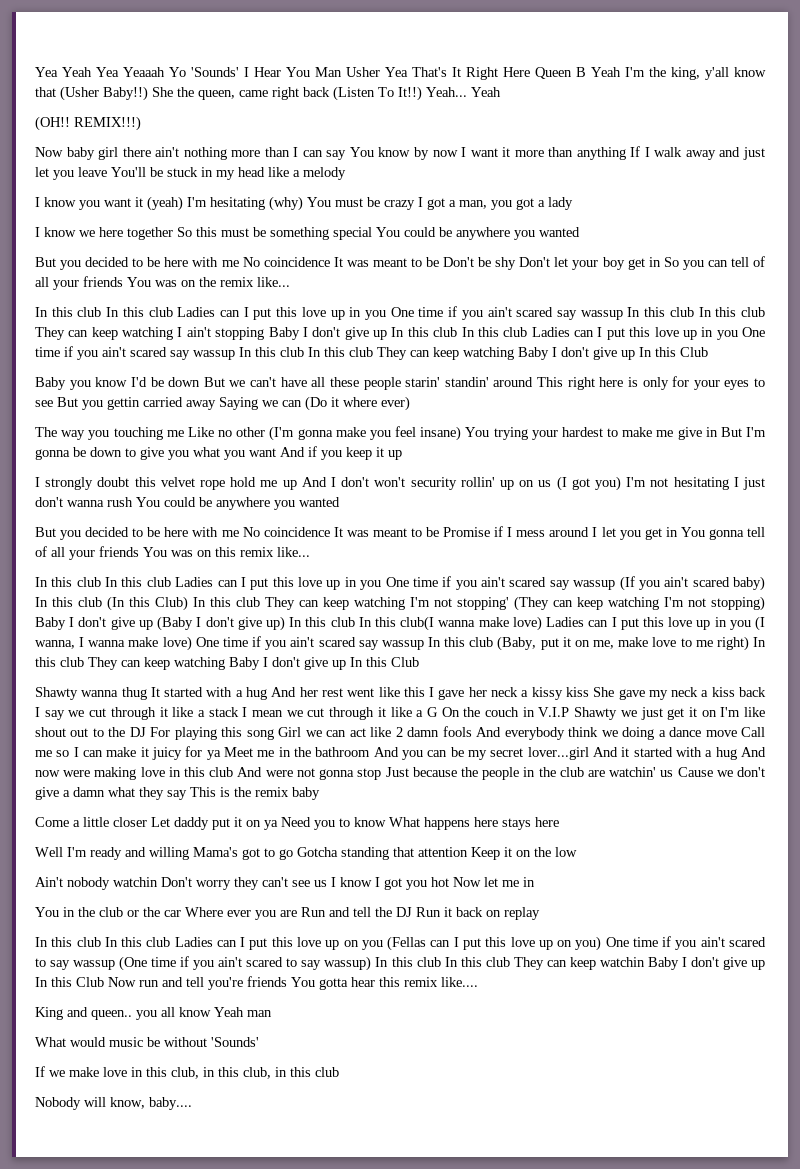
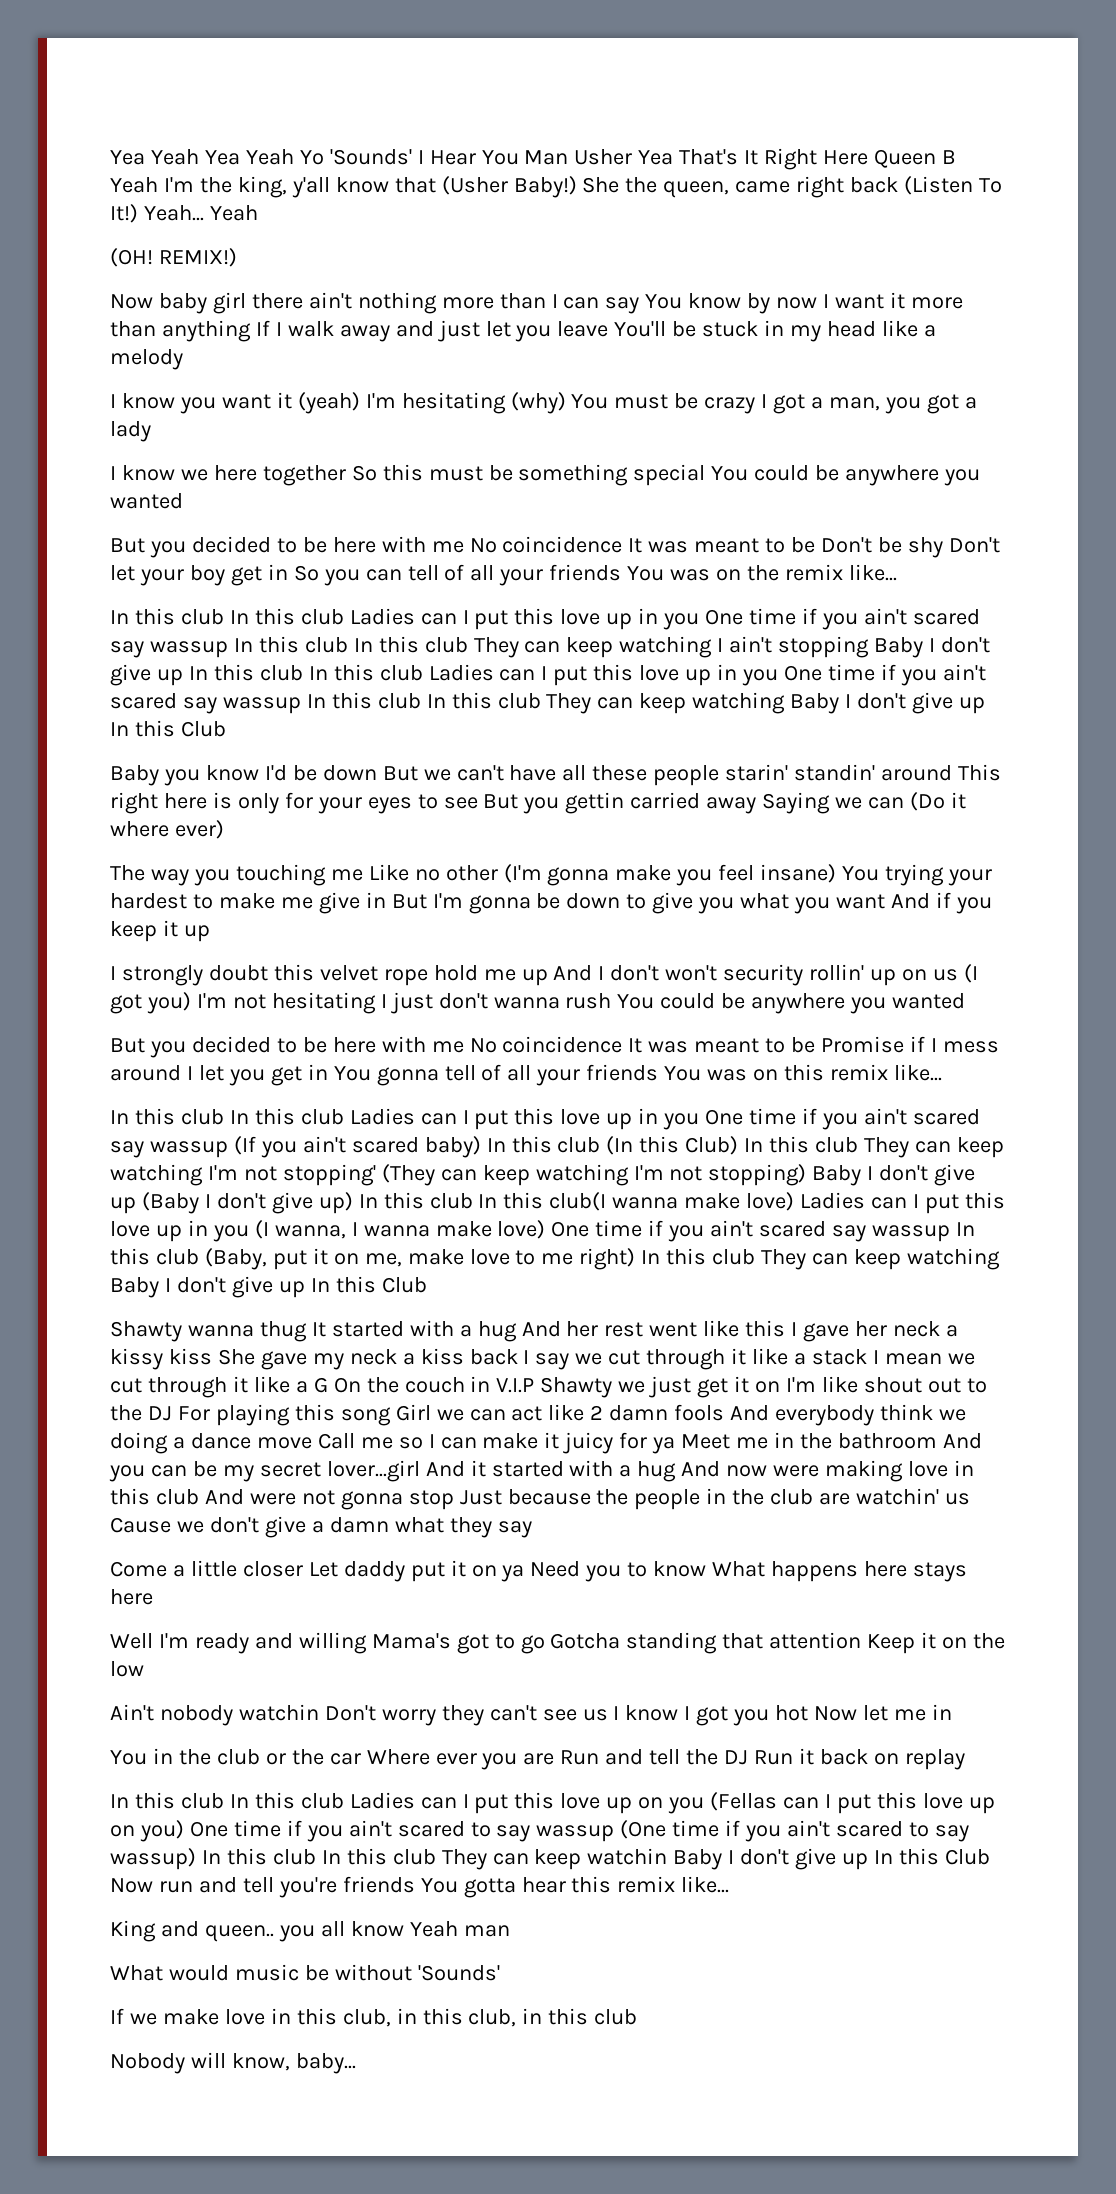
[123,67,165,77] Yeaaah -> [245,149,294,165] Yeah
[103,86,148,101] Baby!!) -> [513,176,577,198] Baby!)
[398,86,422,101] It!!) -> [110,204,138,223] It!)
[35,116,141,131] (OH!! REMIX!!!) -> [110,248,237,267] (OH! REMIX!)
[190,787,320,800] This is the remix baby -> (532, 1529) none
[441,977,478,987] like.... -> [681,1876,730,1893] like...
[149,1097,192,1110] baby.... -> [295,2053,356,2074] baby...

